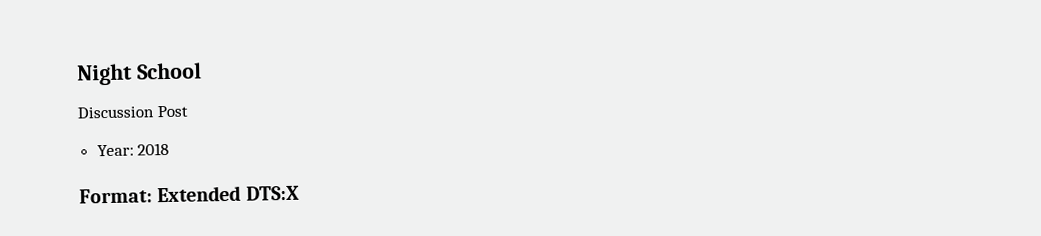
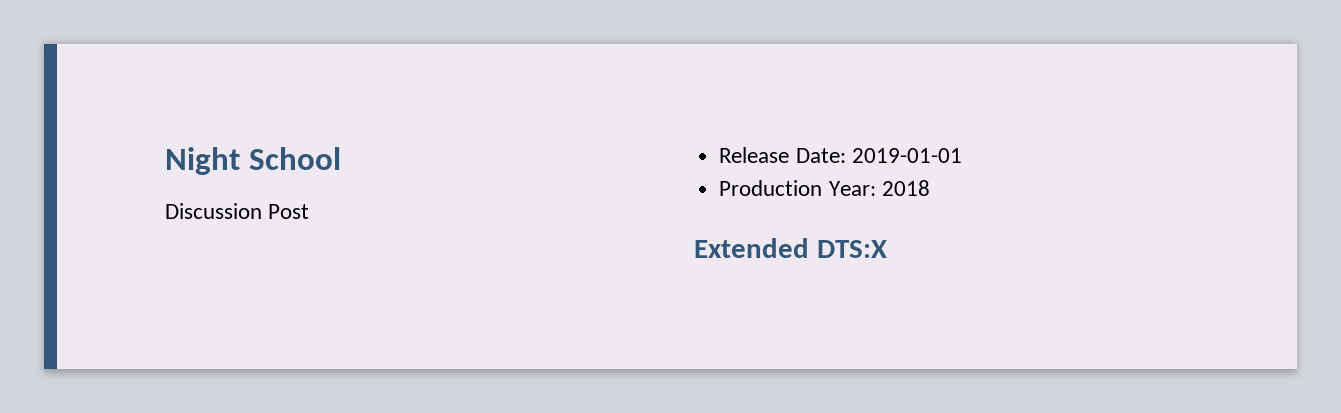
(188, 111) none -> [719,147,962,163] [719,180,823,196] Release Date: 2019-01-01 // Production
[79,188,153,204] Format: -> (930, 188) none

